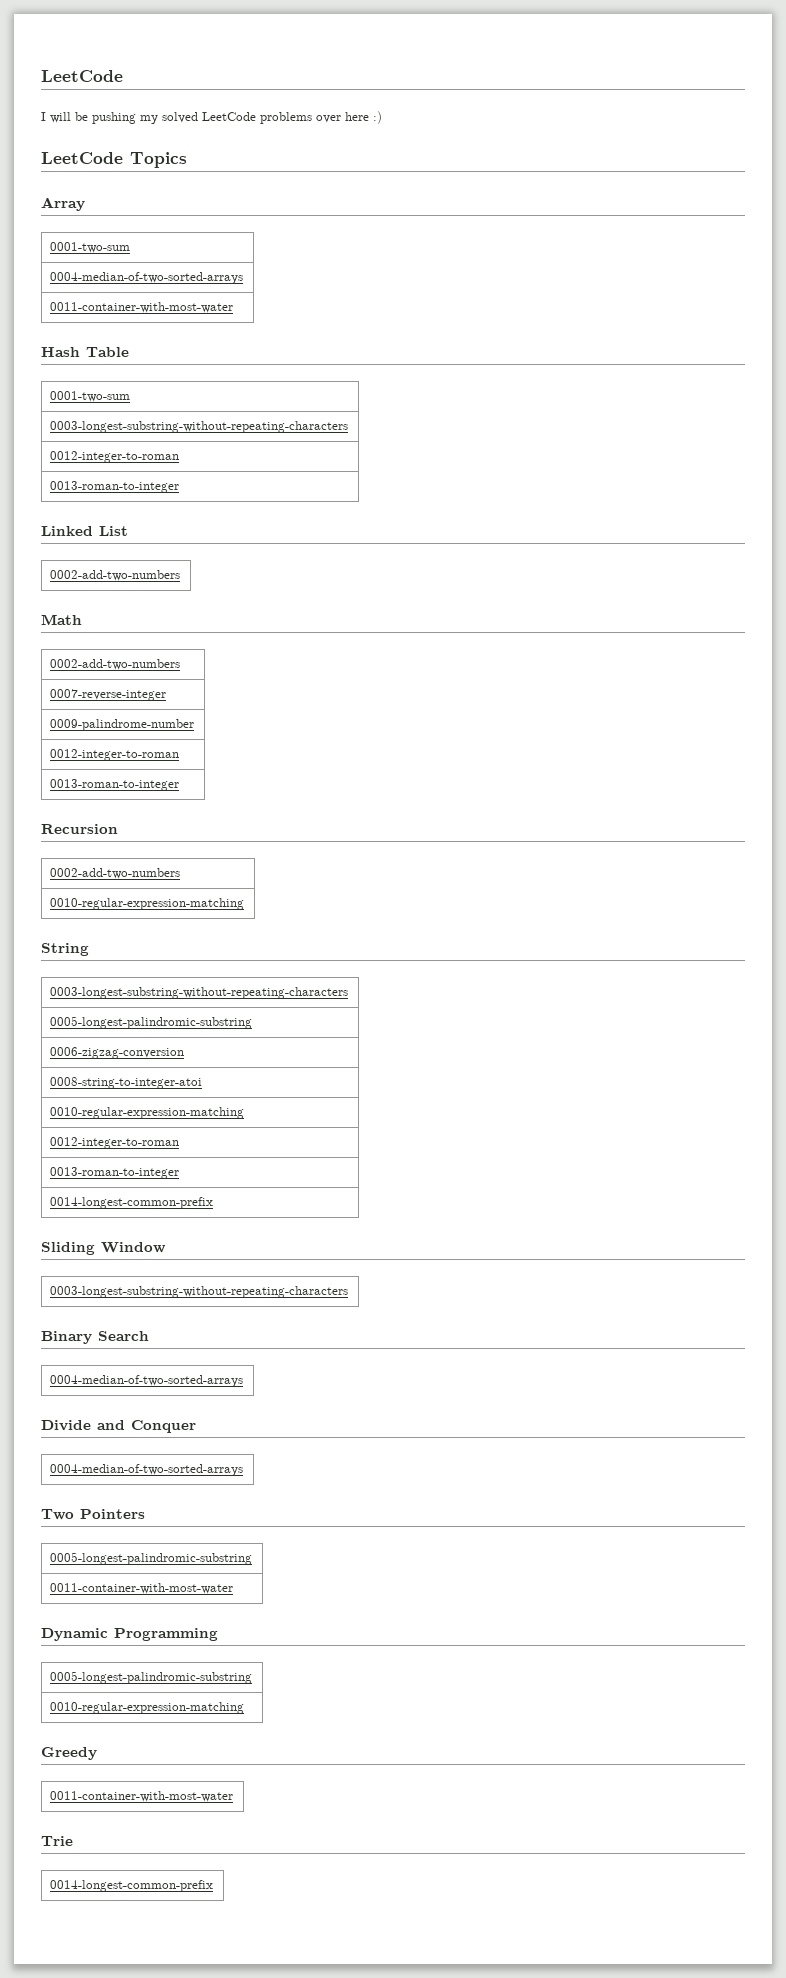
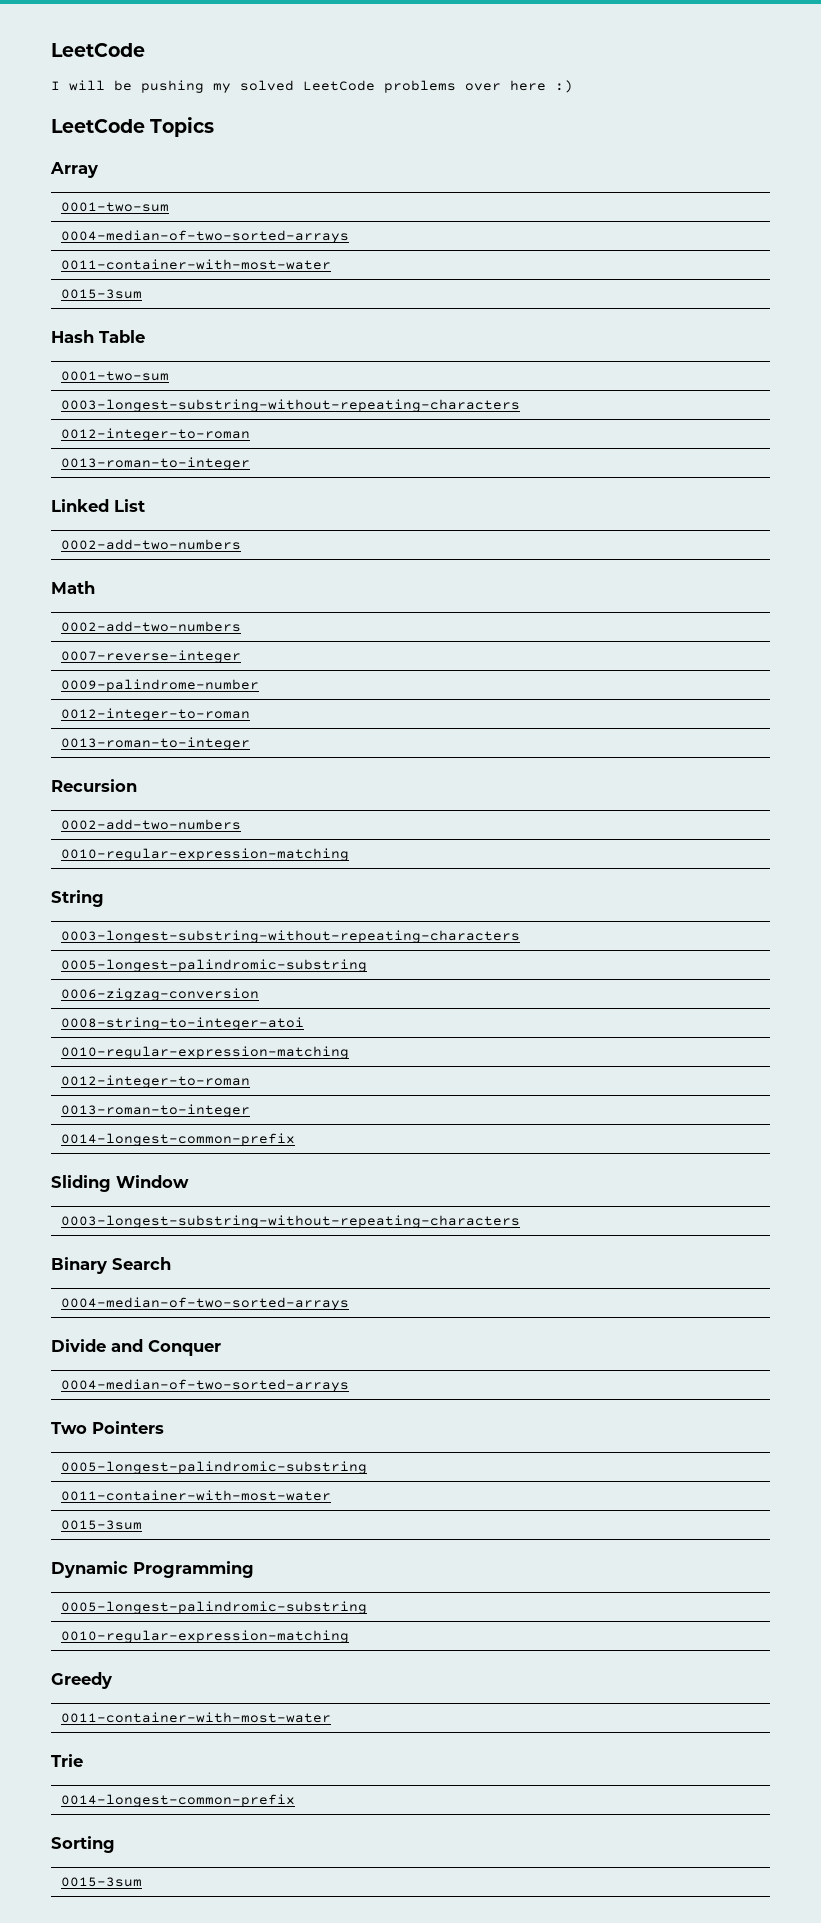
(234, 307) none -> [61,289,143,299] // 0015-3sum
(234, 1588) none -> [61,1520,143,1530] // 0015-3sum
(214, 1886) none -> [51,1836,115,1853] [61,1877,143,1887] // Sorting // 0015-3sum

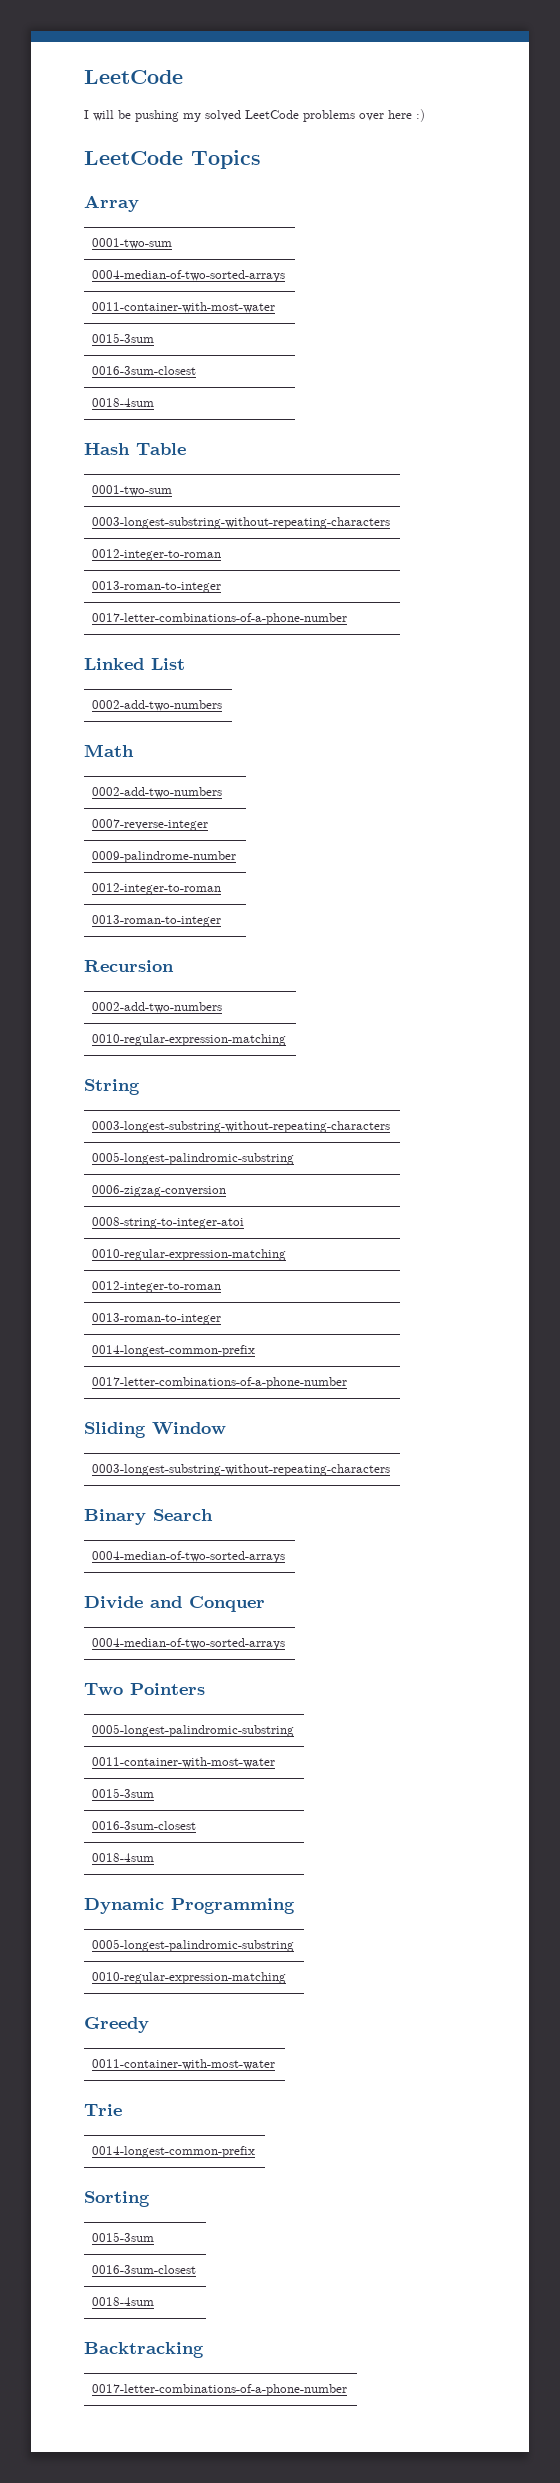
(143, 294) none -> [92,366,197,375] [92,398,155,407] // 0016-3sum-closest // 0018-4sum
(251, 463) none -> [92,613,348,625] // 0017-letter-combinations-of-a-phone-number
(296, 1139) none -> [92,1377,348,1389] // 0017-letter-combinations-of-a-phone-number
(143, 1525) none -> [92,1821,197,1830] [92,1853,155,1862] // 0016-3sum-closest // 0018-4sum
(143, 1882) none -> [92,2265,197,2274] [92,2297,155,2306] [84,2342,204,2358] [92,2384,348,2396] // 0016-3sum-closest // 0018-4sum // Backtracking // 0017-letter-combinations-of-a-phone-number

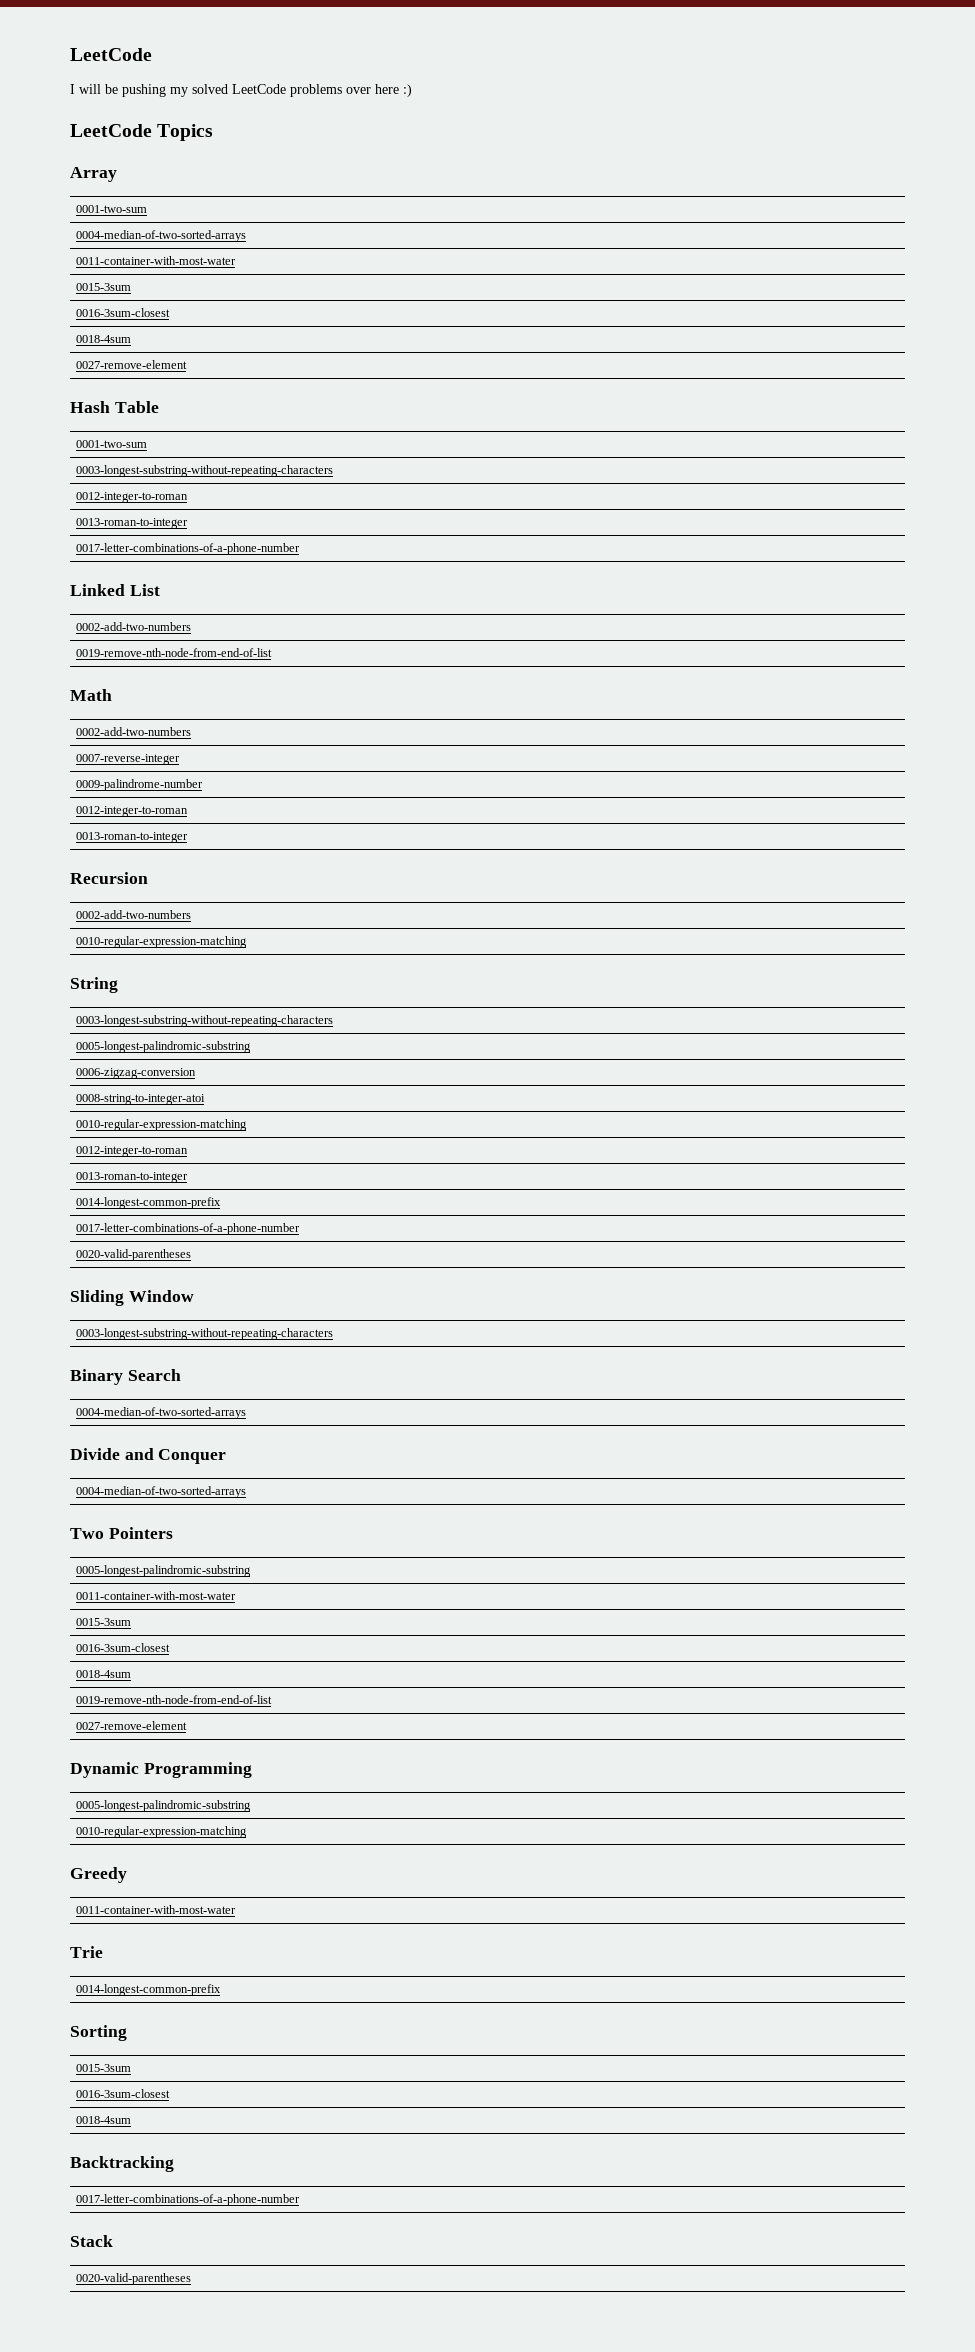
(155, 402) none -> [75,360,187,369] // 0027-remove-element
(223, 705) none -> [75,648,272,657] // 0019-remove-nth-node-from-end-of-list
(348, 1383) none -> [75,1249,191,1261] // 0020-valid-parentheses
(155, 1857) none -> [75,1695,272,1704] [75,1721,187,1730] // 0019-remove-nth-node-from-end-of-list // 0027-remove-element
(348, 2390) none -> [70,2235,113,2247] [75,2273,191,2285] // Stack // 0020-valid-parentheses

